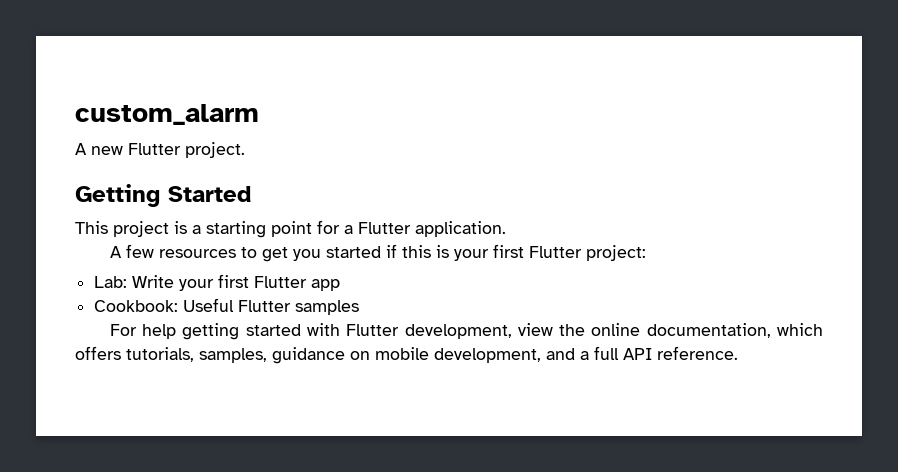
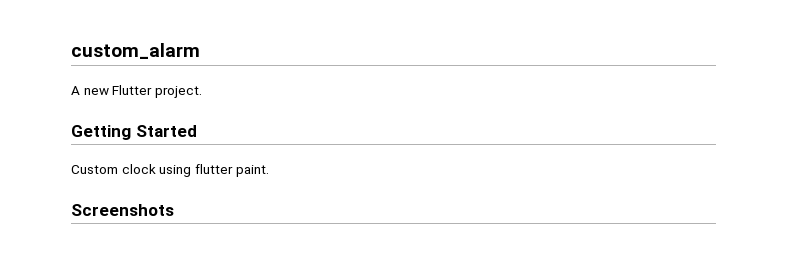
[75,220,506,238] [109,244,646,262] [94,274,341,291] [94,298,360,315] [109,323,823,340] [75,346,738,364] This project is a starting point for a Flutter application. // A few resources to get you started if this is your first Flutter project: // Lab: Write your first Flutter app // Cookbook: Useful Flutter samples // For help getting started with Flutter development, view the online documentation, which offers tutorials, samples, guidance on mobile development, and a full API reference. -> [71,164,269,177] [71,204,174,216] Custom clock using flutter paint. // Screenshots

